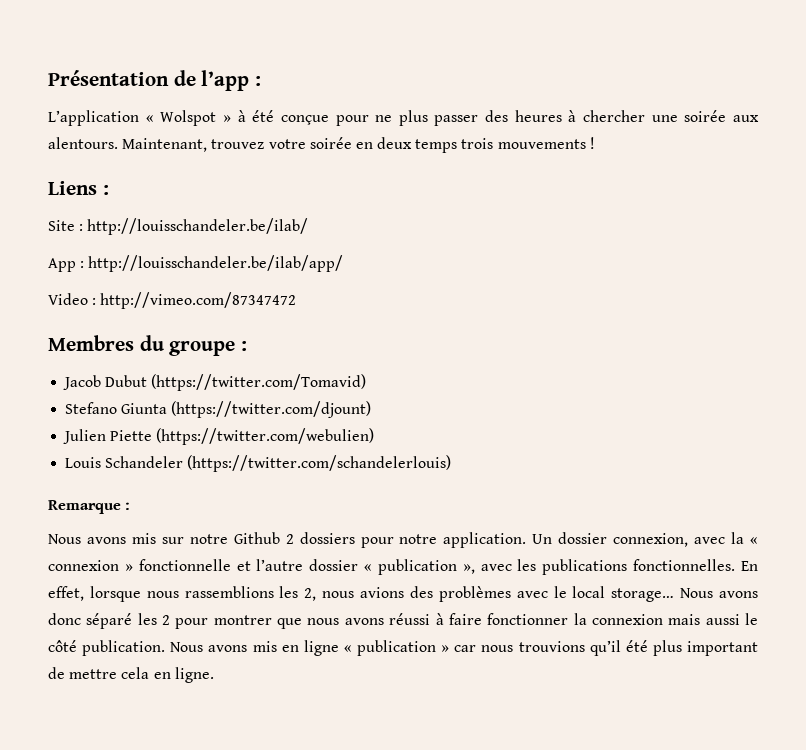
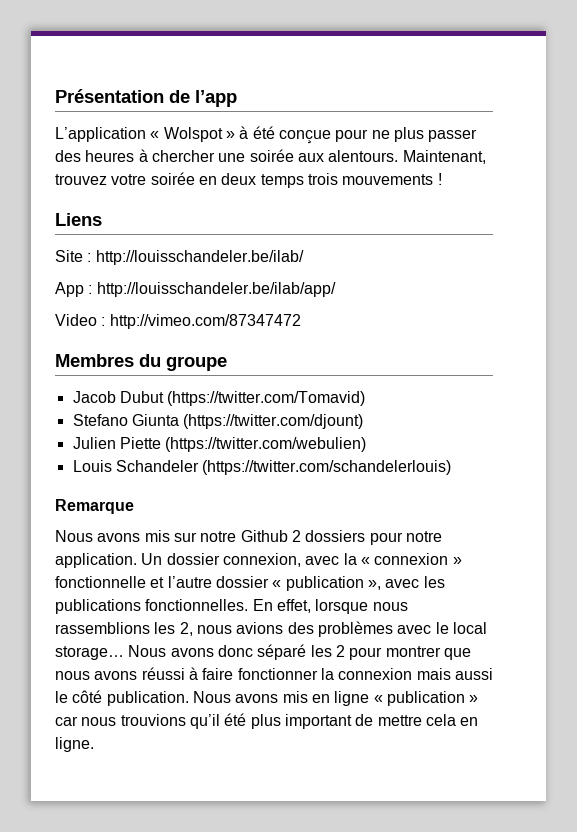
[255,75,262,86] : -> (237, 98) none
[102,184,109,195] : -> (102, 219) none
[241,340,248,351] : -> (227, 363) none
[125,502,131,510] : -> (134, 506) none

